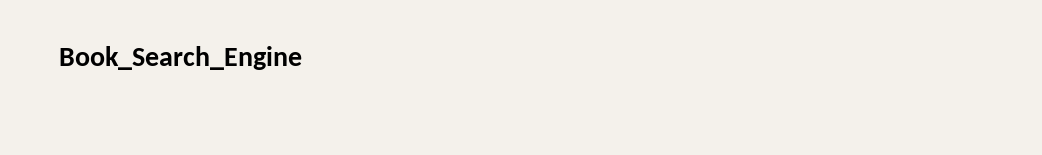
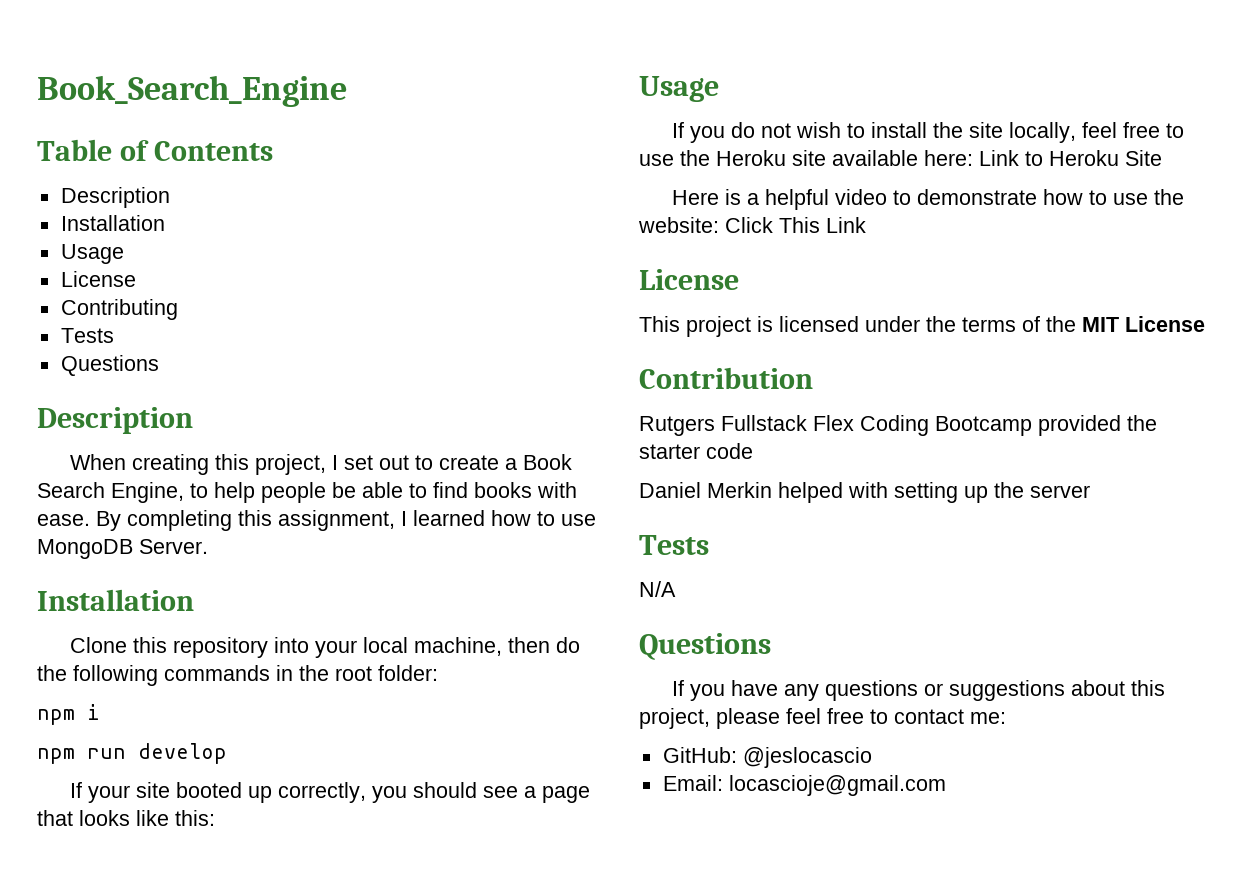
(302, 58) none -> [37,139,273,161] [60,187,170,208] [60,215,165,231] [60,244,124,264] [60,271,136,287] [60,299,178,320] [60,328,114,343] [60,355,159,376] [37,407,193,434] [70,454,573,475] [37,482,577,503] [37,510,596,531] [37,539,208,559] [37,589,194,611] [70,637,581,658] [37,665,438,686] [37,704,100,725] [37,743,227,764] [70,782,591,803] [37,810,215,826] [639,76,719,102] [672,122,1185,143] [639,150,1162,166] [672,189,1185,210] [638,217,866,233] [639,269,739,290] [639,316,1205,337] [639,367,813,389] [639,415,1157,436] [639,443,753,459] [639,482,1090,503] [639,535,709,555] [639,581,676,597] [639,633,771,660] [672,680,1166,701] [639,708,1006,729] [662,747,872,768] [662,775,946,796] // Table of Contents // Description // Installation // Usage // License // Contributing // Tests // Questions // Description // When creating this project, I set out to create a Book Search Engine, to help people be able to find books with ease. By completing this assignment, I learned how to use MongoDB Server. // Installation // Clone this repository into your local machine, then do the following commands in the root folder: // npm i // npm run develop // If your site booted up correctly, you should see a page that looks like this: // Usage // If you do not wish to install the site locally, feel free to use the Heroku site available here: Link to Heroku Site // Here is a helpful video to demonstrate how to use the website: Click This Link // License // This project is licensed under the terms of the MIT License // Contribution // Rutgers Fullstack Flex Coding Bootcamp provided the starter code // Daniel Merkin helped with setting up the server // Tests // N/A // Questions // If you have any questions or suggestions about this project, please feel free to contact me: // GitHub: @jeslocascio // Email: locascioje@gmail.com

